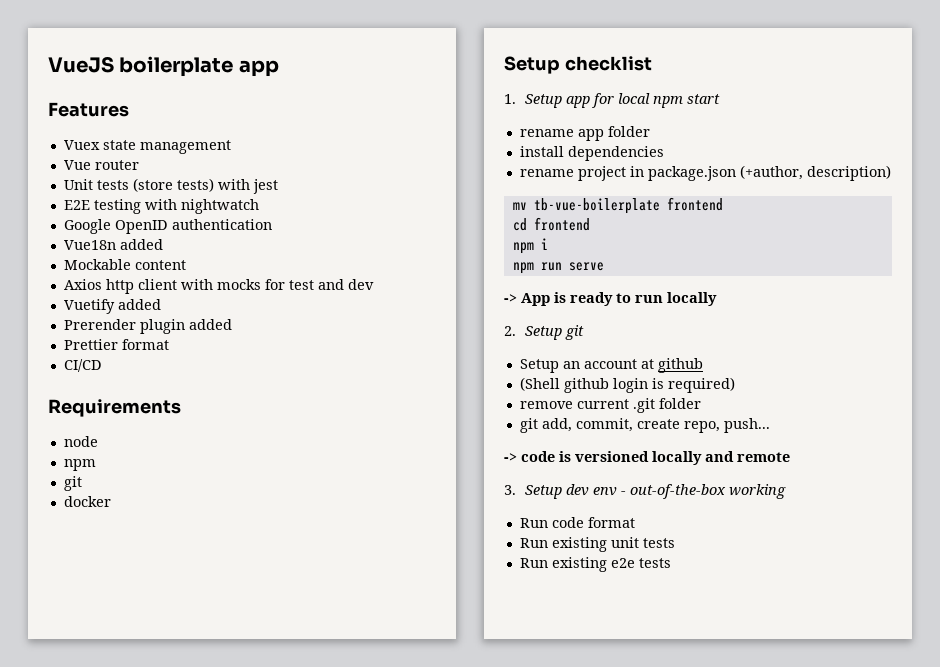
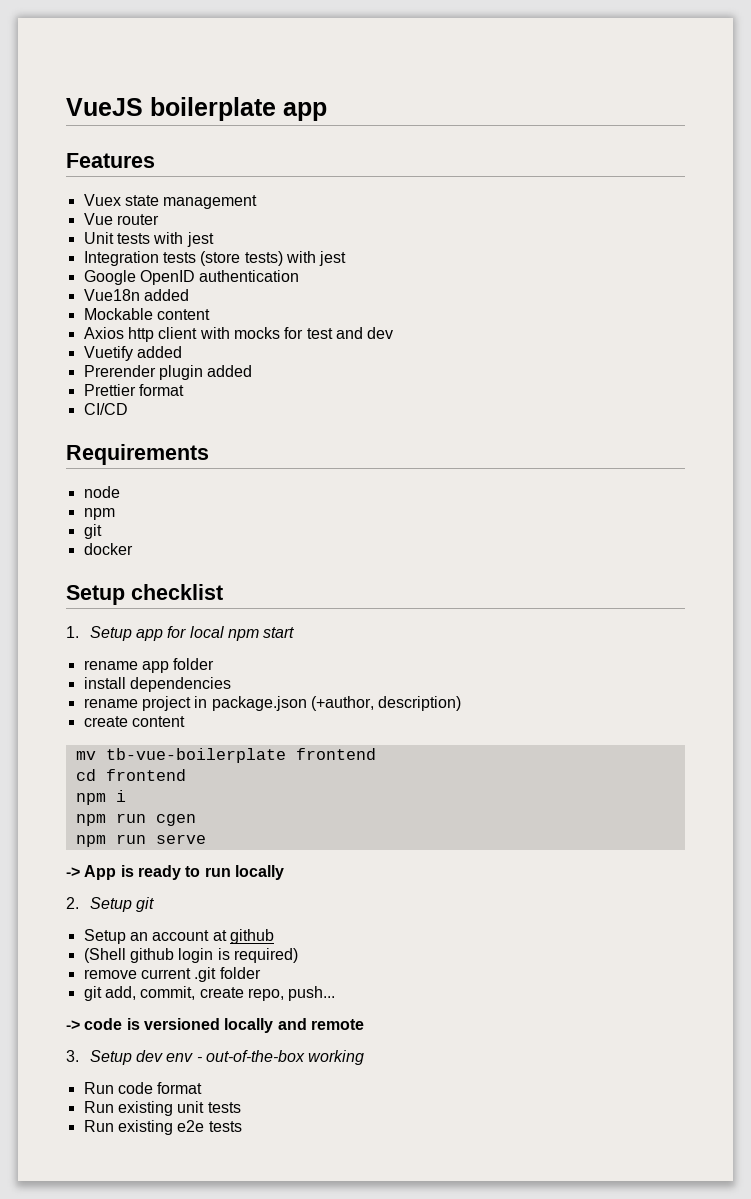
(129, 185) none -> [153,232,214,247] [83,251,196,266] with jest // Integration tests
[63,199,259,214] // E2E testing with nightwatch -> (347, 258) none
(891, 173) none -> [83,716,185,727] // create content
(548, 244) none -> [75,813,196,826] // npm run cgen

